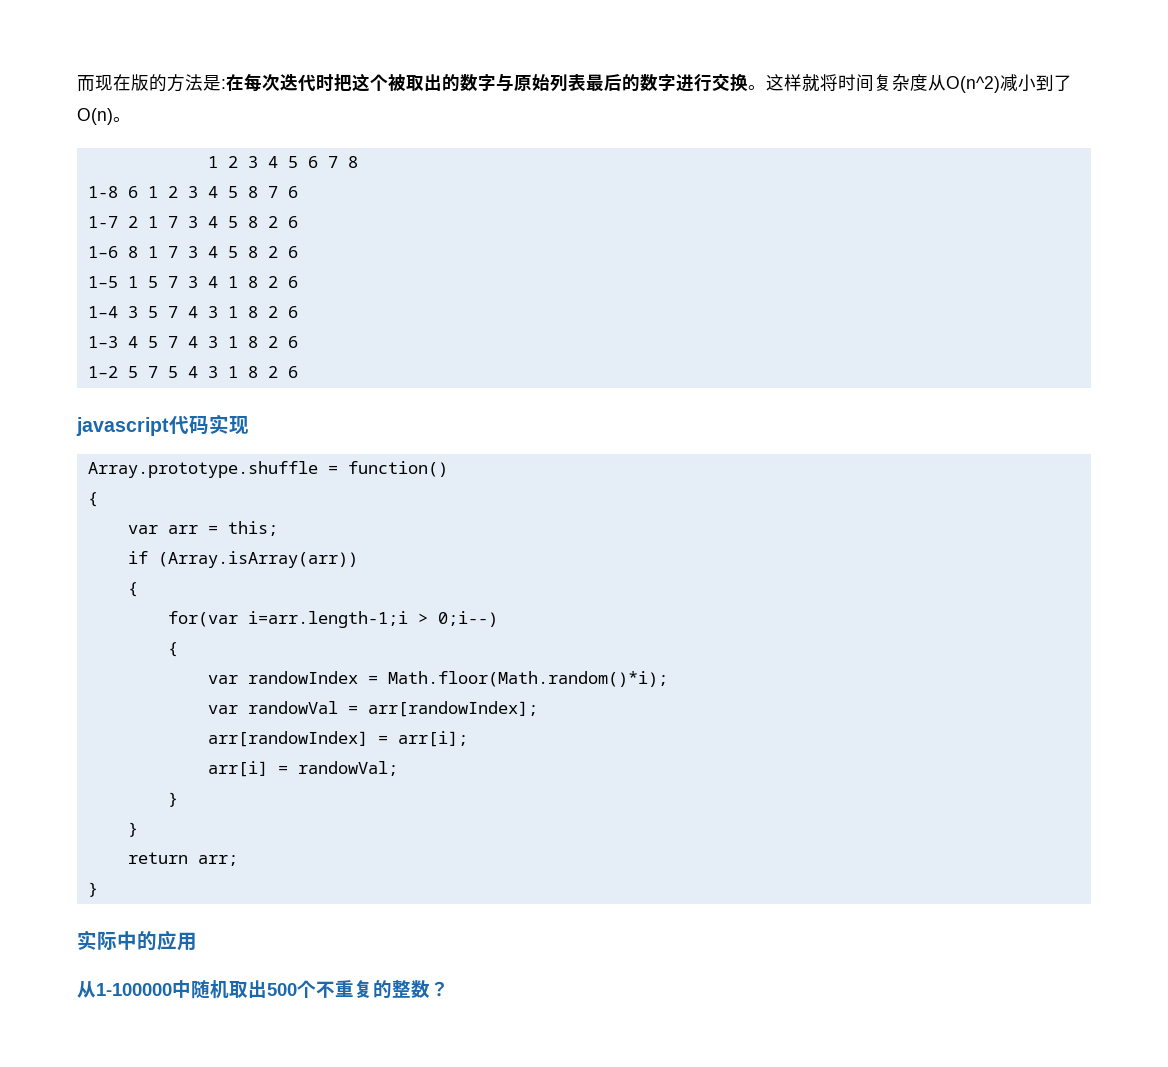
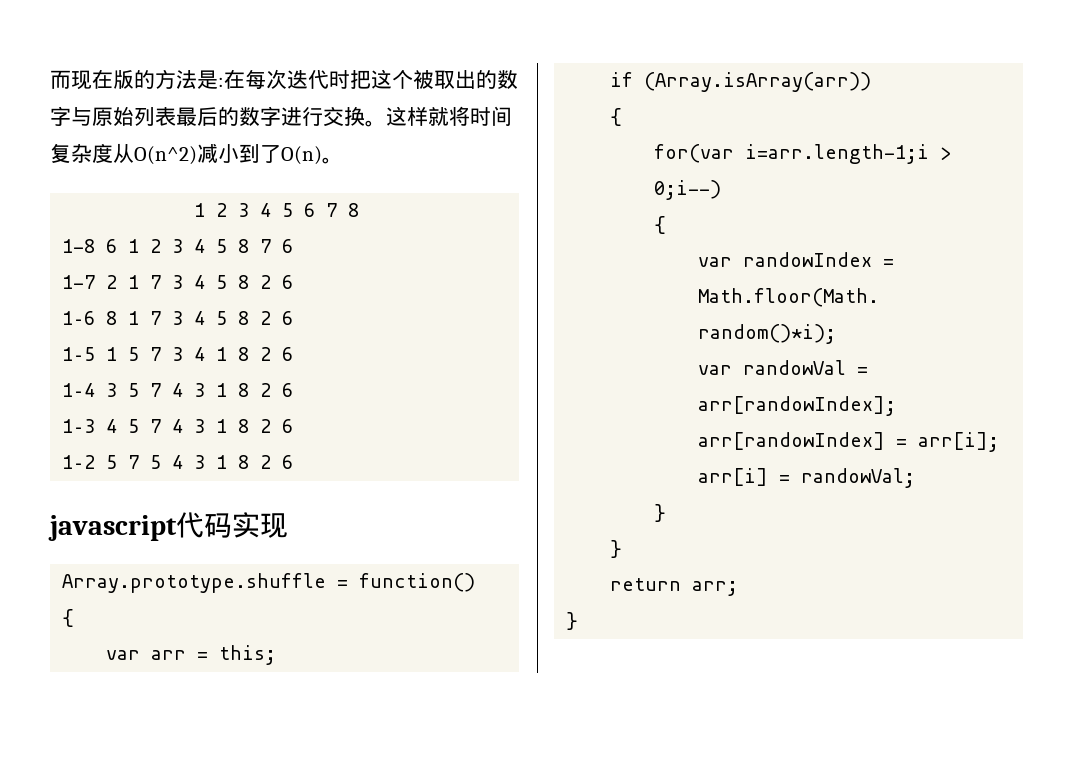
[77,930,197,951] [77,980,449,999] // 实际中的应用 // 从1-100000中随机取出500个不重复的整数？ -> (579, 621) none

